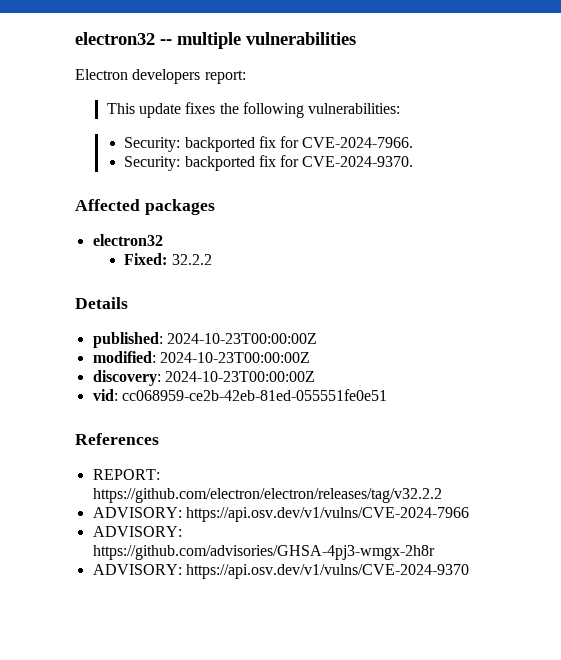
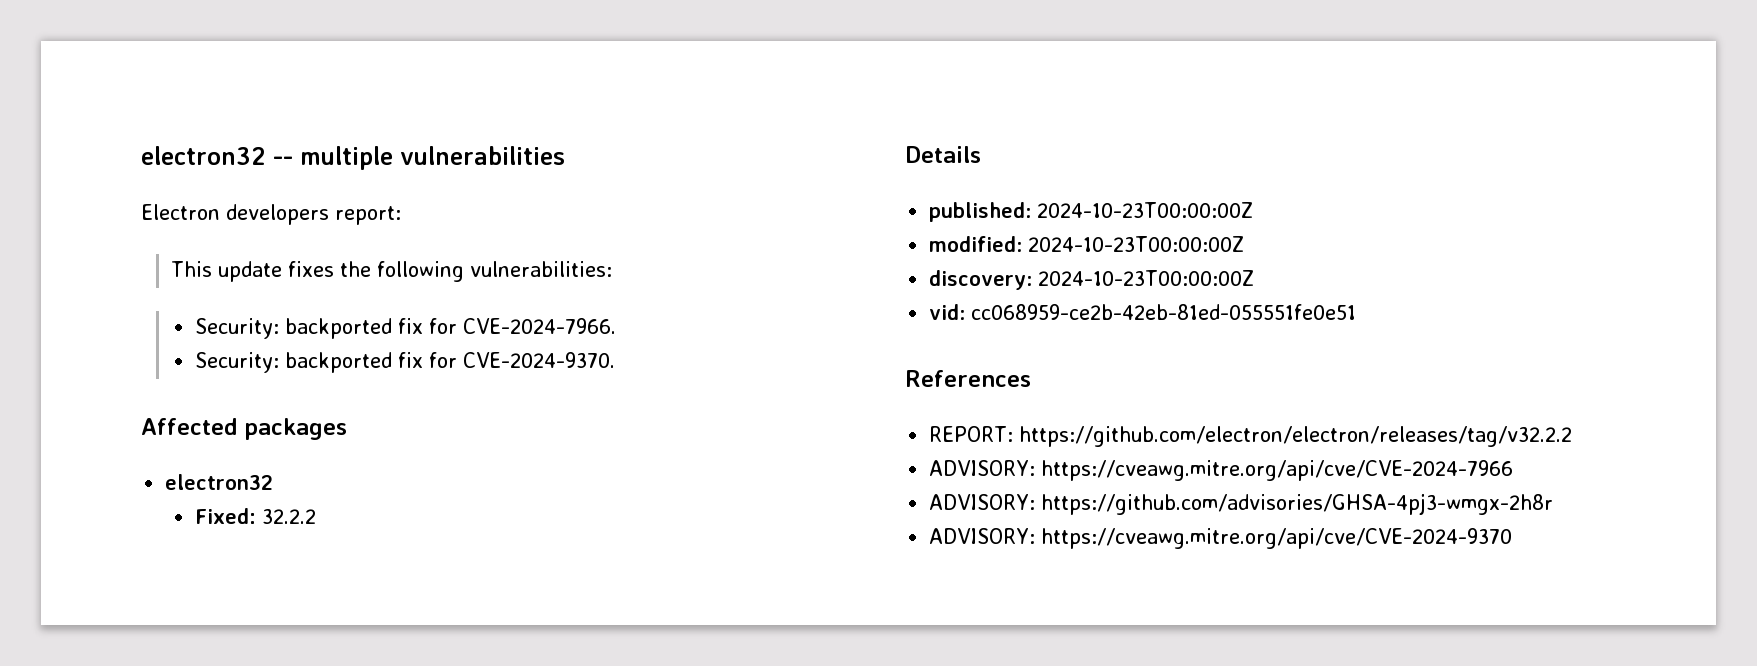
[185,507,469,522] https://api.osv.dev/v1/vulns/CVE-2024-7966 -> [1041,460,1514,481] https://cveawg.mitre.org/api/cve/CVE-2024-7966
[185,564,469,579] https://api.osv.dev/v1/vulns/CVE-2024-9370 -> [1041,528,1513,549] https://cveawg.mitre.org/api/cve/CVE-2024-9370

